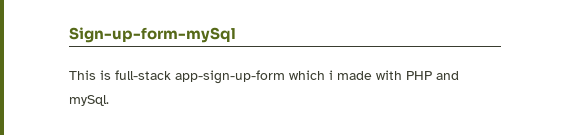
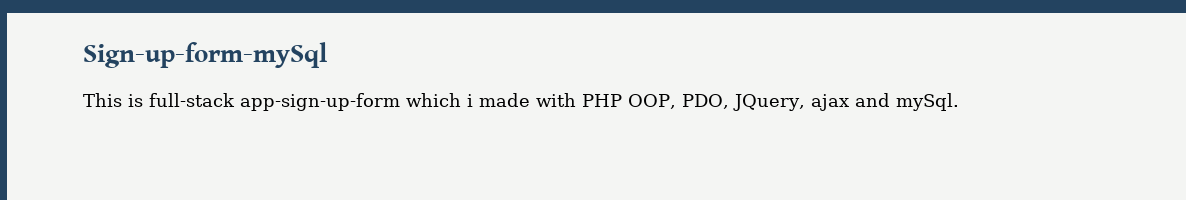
(432, 75) none -> [628,94,849,111] OOP, PDO, JQuery, ajax

